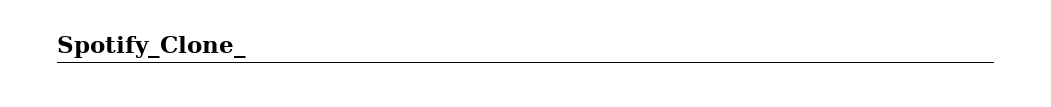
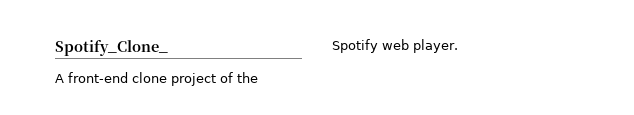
(246, 47) none -> [55,72,258,86] [332,39,458,53] // A front-end clone project of the Spotify web player.

